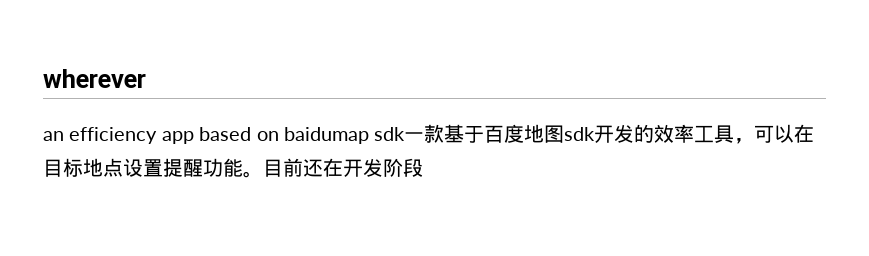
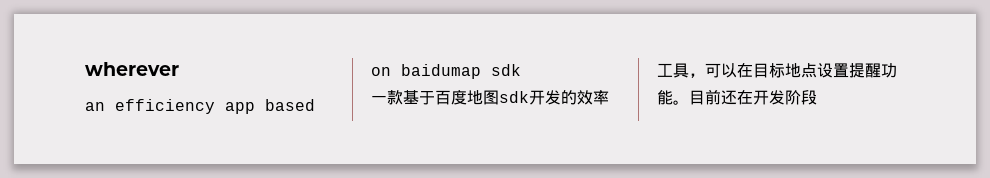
(406, 134) none -> (521, 70) //

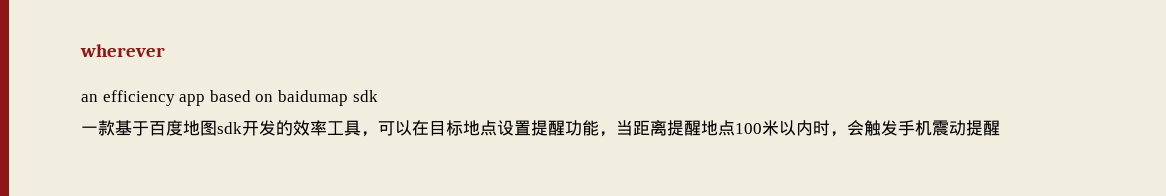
[673,89,817,105] 。目前还在开发阶段 -> [599,120,1000,137] ，当距离提醒地点100米以内时，会触发手机震动提醒

